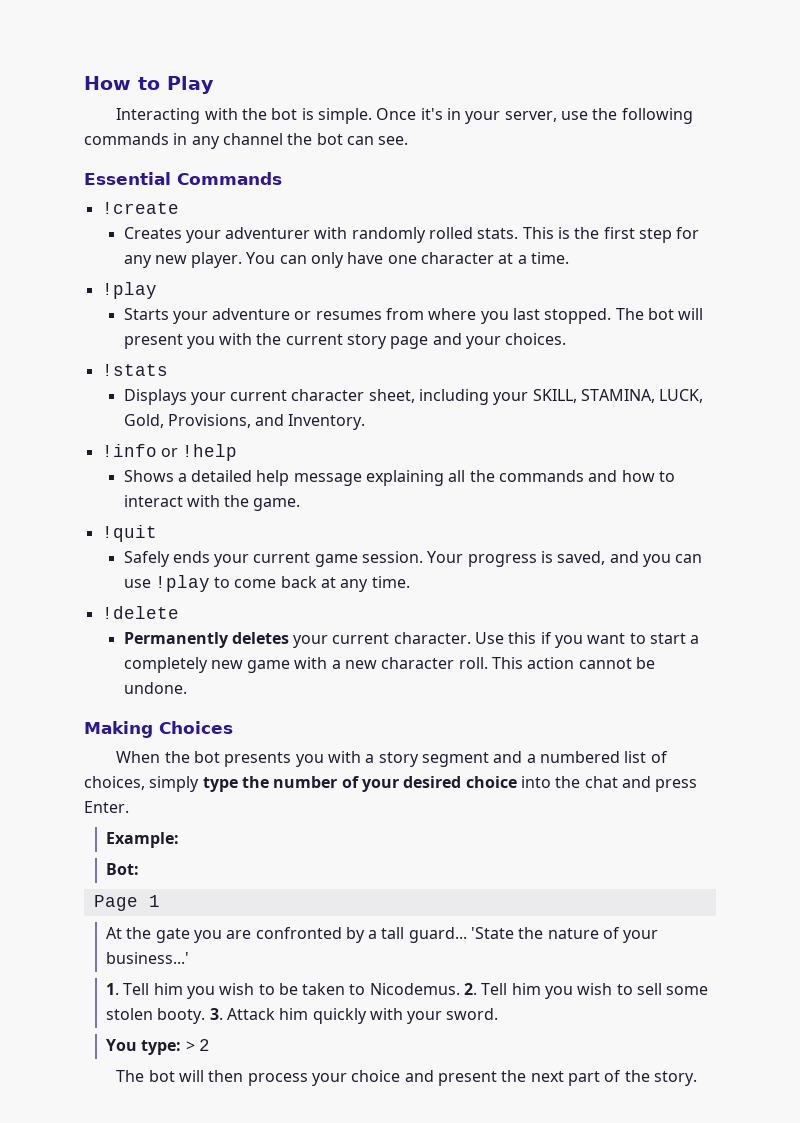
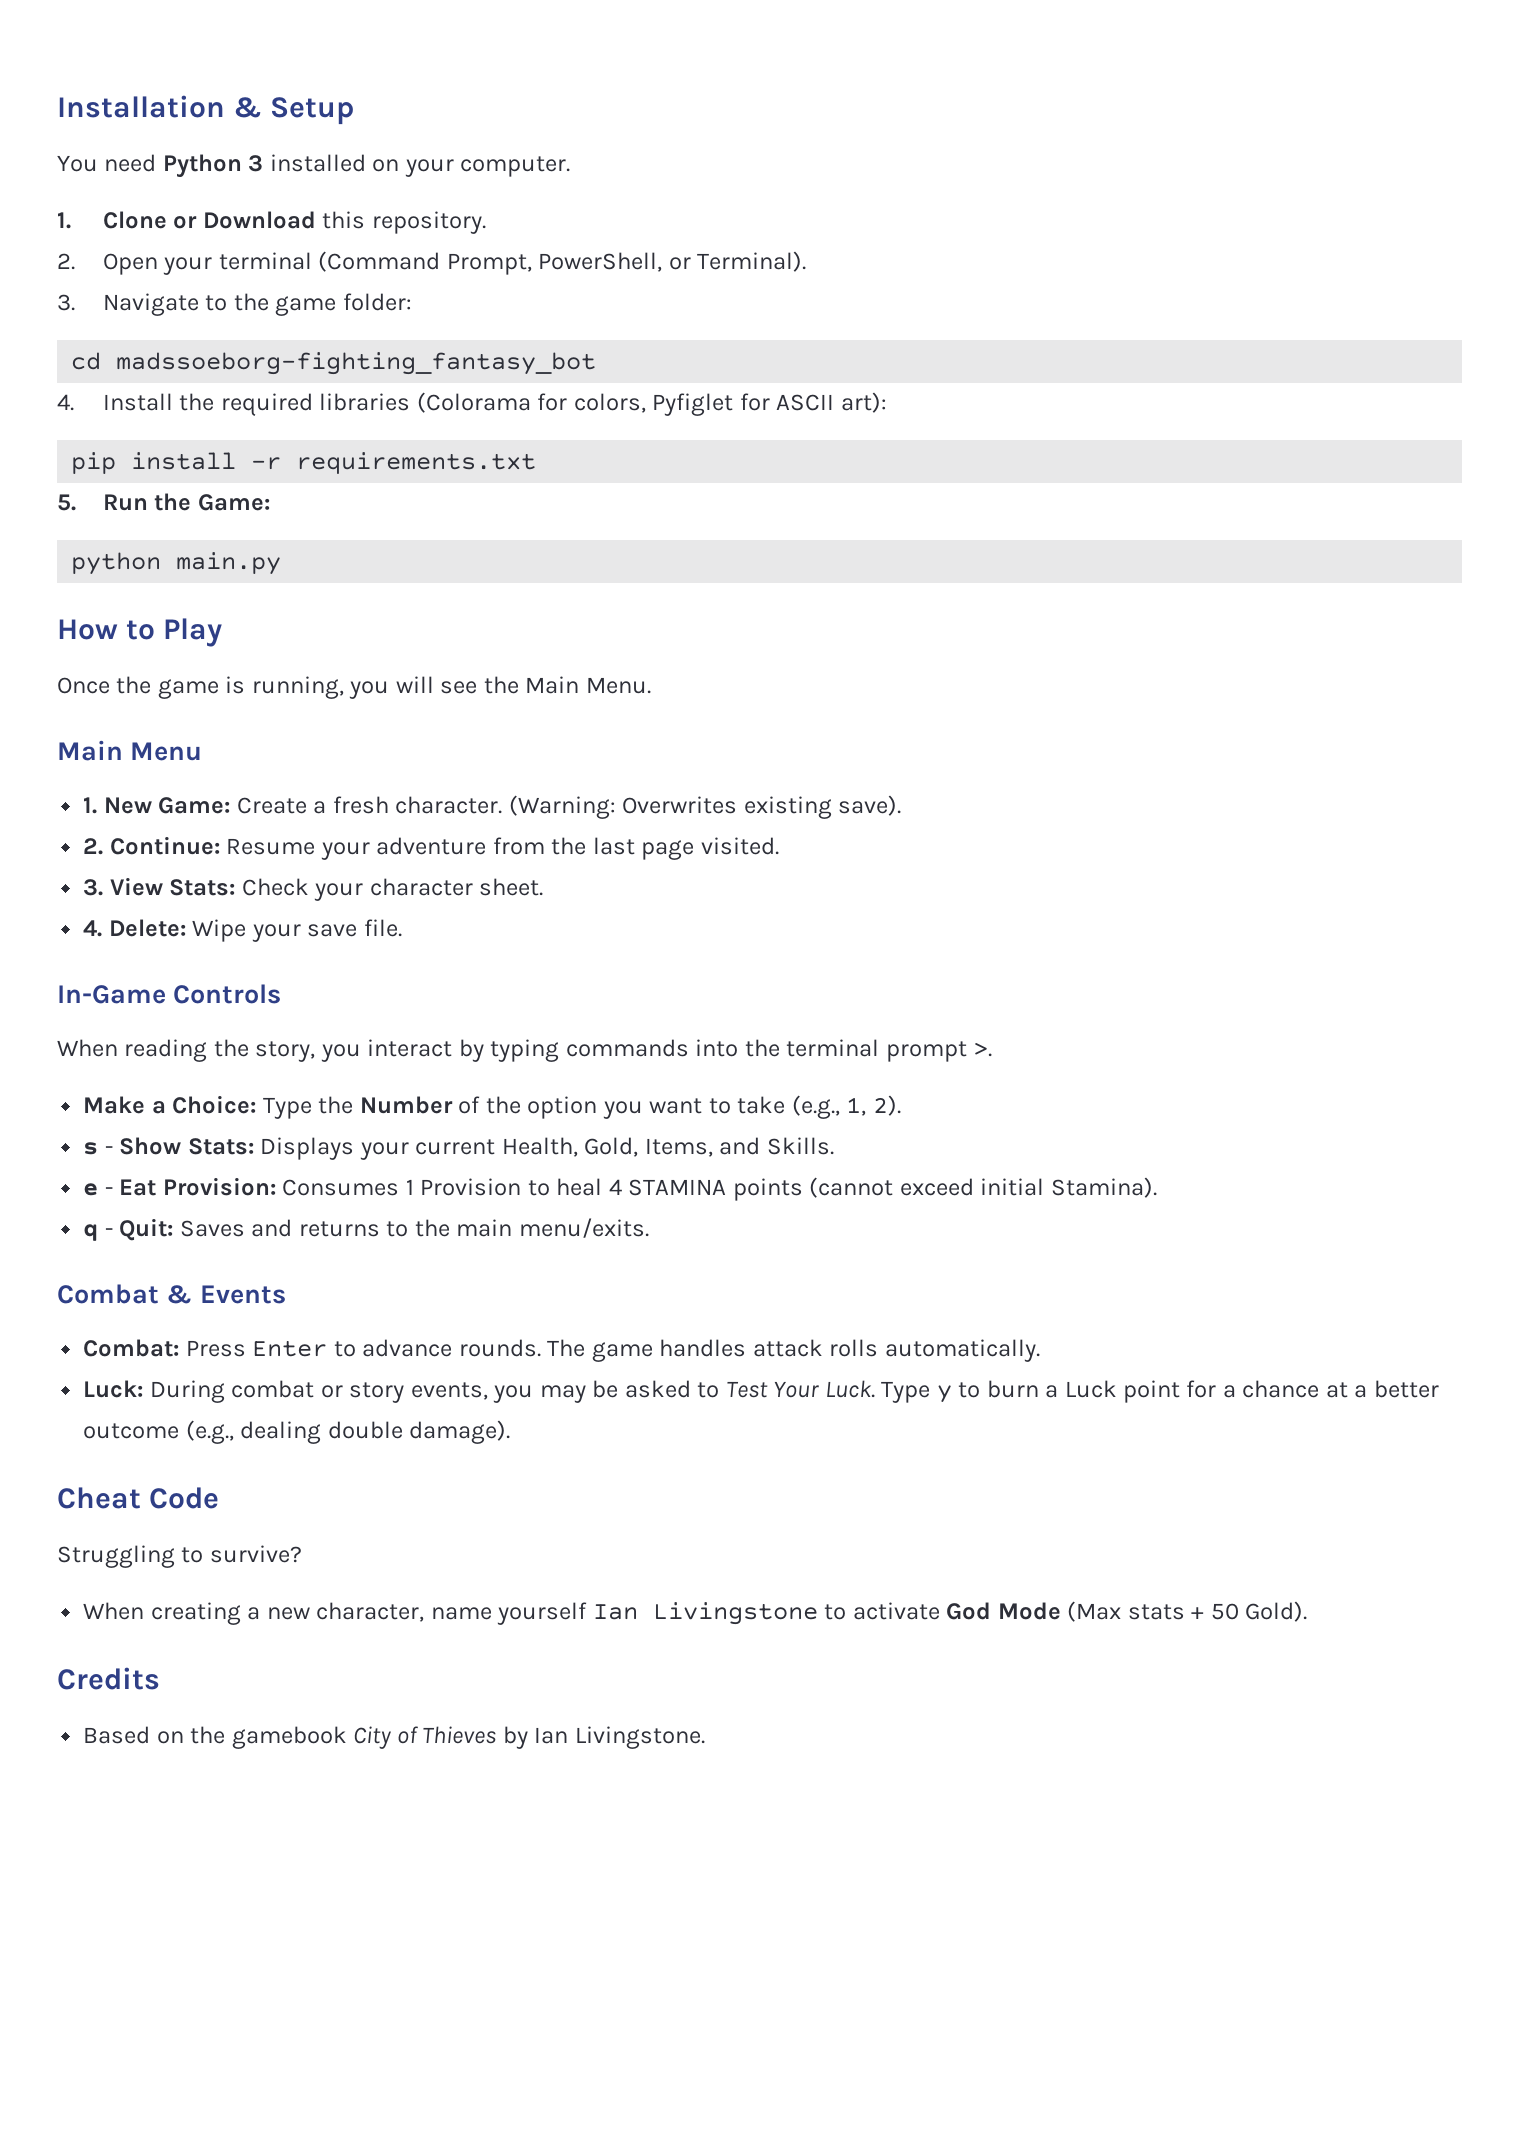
[84,76,214,94] [116,108,693,124] [84,133,409,149] [84,172,282,185] [101,202,179,214] [123,227,700,243] [123,252,570,268] [101,282,157,299] [123,308,704,324] [123,333,567,349] [101,364,168,376] [123,389,704,405] [123,414,366,430] [101,444,238,461] [123,470,676,486] [123,495,301,511] [101,525,157,542] [123,551,703,567] [123,575,410,592] [101,606,179,619] [123,632,700,648] [123,657,656,673] [123,682,187,694] [84,721,233,738] [116,751,668,767] [84,776,698,792] [84,801,129,813] [105,832,179,848] [105,863,139,875] [93,895,160,911] [105,927,659,943] [105,952,189,964] [105,983,709,999] [105,1008,499,1024] [105,1039,210,1055] [116,1070,697,1086] How to Play // Interacting with the bot is simple. Once it's in your server, use the following commands in any channel the bot can see. // Essential Commands // !create // Creates your adventurer with randomly rolled stats. This is the first step for any new player. You can only have one character at a time. // !play // Starts your adventure or resumes from where you last stopped. The bot will present you with the current story page and your choices. // !stats // Displays your current character sheet, including your SKILL, STAMINA, LUCK, Gold, Provisions, and Inventory. // !info or !help // Shows a detailed help message explaining all the commands and how to interact with the game. // !quit // Safely ends your current game session. Your progress is saved, and you can use !play to come back at any time. // !delete // Permanently deletes your current character. Use this if you want to start a completely new game with a new character roll. This action cannot be undone. // Making Choices // When the bot presents you with a story segment and a numbered list of choices, simply type the number of your desired choice into the chat and press Enter. // Example: // Bot: // Page 1 // At the gate you are confronted by a tall guard... 'State the nature of your business...' // 1. Tell him you wish to be taken to Nicodemus. 2. Tell him you wish to sell some stolen booty. 3. Attack him quickly with your sword. // You type: > 2 // The bot will then process your choice and present the next part of the story. -> [57,95,355,125] [57,154,571,178] [57,211,486,234] [57,251,807,275] [57,293,412,316] [71,352,597,375] [57,392,887,416] [71,452,537,474] [57,493,270,511] [71,552,282,575] [57,618,223,647] [57,676,651,699] [57,740,203,761] [83,795,902,819] [83,836,779,860] [83,877,544,901] [83,919,402,942] [57,984,282,1004] [57,1039,993,1062] [83,1095,901,1119] [83,1137,834,1160] [83,1177,1157,1201] [83,1218,649,1241] [57,1284,286,1304] [83,1339,1040,1362] [83,1380,1439,1403] [83,1420,511,1444] [57,1487,220,1509] [57,1545,302,1568] [83,1601,1308,1625] [57,1667,160,1690] [83,1726,705,1749] Installation & Setup // You need Python 3 installed on your computer. // 1. Clone or Download this repository. // 2. Open your terminal (Command Prompt, PowerShell, or Terminal). // 3. Navigate to the game folder: // cd madssoeborg-fighting_fantasy_bot // 4. Install the required libraries (Colorama for colors, Pyfiglet for ASCII art): // pip install -r requirements.txt // 5. Run the Game: // python main.py // How to Play // Once the game is running, you will see the Main Menu. // Main Menu // 1. New Game: Create a fresh character. (Warning: Overwrites existing save). // 2. Continue: Resume your adventure from the last page visited. // 3. View Stats: Check your character sheet. // 4. Delete: Wipe your save file. // In-Game Controls // When reading the story, you interact by typing commands into the terminal prompt >. // Make a Choice: Type the Number of the option you want to take (e.g., 1, 2). // s - Show Stats: Displays your current Health, Gold, Items, and Skills. // e - Eat Provision: Consumes 1 Provision to heal 4 STAMINA points (cannot exceed initial Stamina). // q - Quit: Saves and returns to the main menu/exits. // Combat & Events // Combat: Press Enter to advance rounds. The game handles attack rolls automatically. // Luck: During combat or story events, you may be asked to Test Your Luck. Type y to burn a Luck point for a chance at a better outcome (e.g., dealing double damage). // Cheat Code // Struggling to survive? // When creating a new character, name yourself Ian Livingstone to activate God Mode (Max stats + 50 Gold). // Credits // Based on the gamebook City of Thieves by Ian Livingstone.

